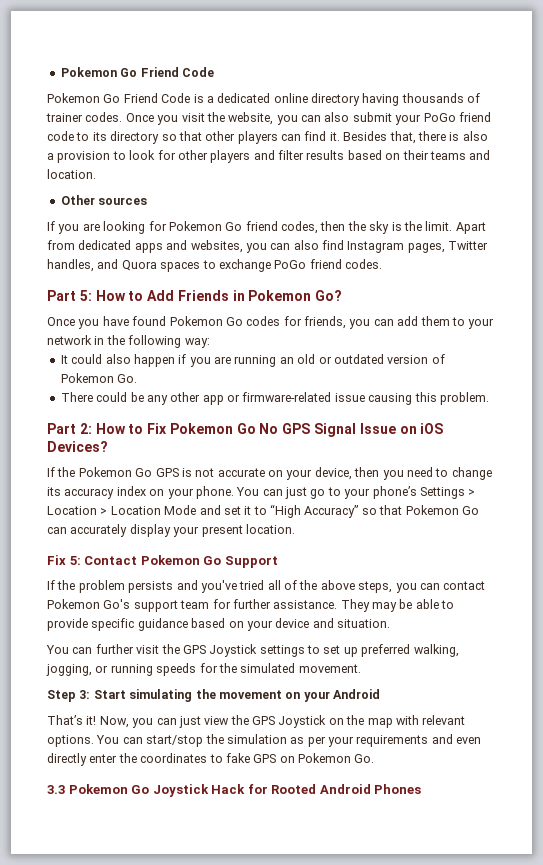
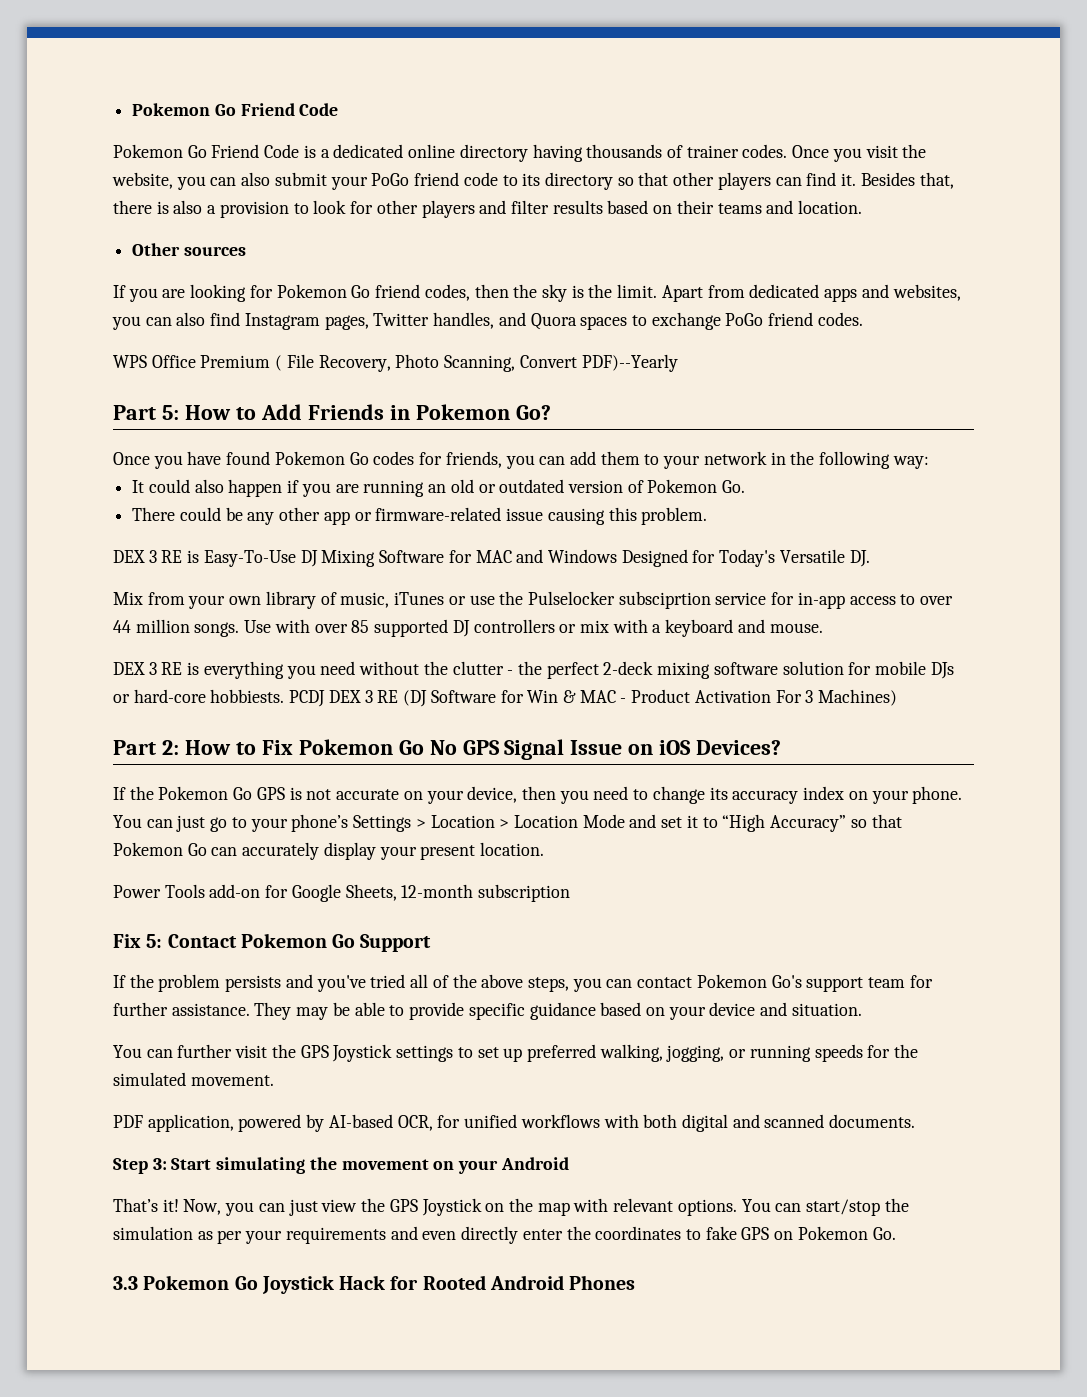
(382, 264) none -> [113,354,678,372] // WPS Office Premium ( File Recovery, Photo Scanning, Convert PDF)--Yearly
(489, 398) none -> [113,549,870,567] [113,591,954,609] [113,619,823,637] [113,661,954,679] [113,689,898,707] // DEX 3 RE is Easy-To-Use DJ Mixing Software for MAC and Windows Designed for Today's Versatile DJ. // Mix from your own library of music, iTunes or use the Pulselocker subsciprtion service for in-app access to over 44 million songs. Use with over 85 supported DJ controllers or mix with a keyboard and mouse. // DEX 3 RE is everything you need without the clutter - the perfect 2-deck mixing software solution for mobile DJs or hard-core hobbiests. PCDJ DEX 3 RE (DJ Software for Win & MAC - Product Activation For 3 Machines)
(295, 529) none -> [113,884,571,902] // Power Tools add-on for Google Sheets, 12-month subscription
(361, 668) none -> [113,1114,916,1132] // PDF application, powered by AI-based OCR, for unified workflows with both digital and scanned documents.

